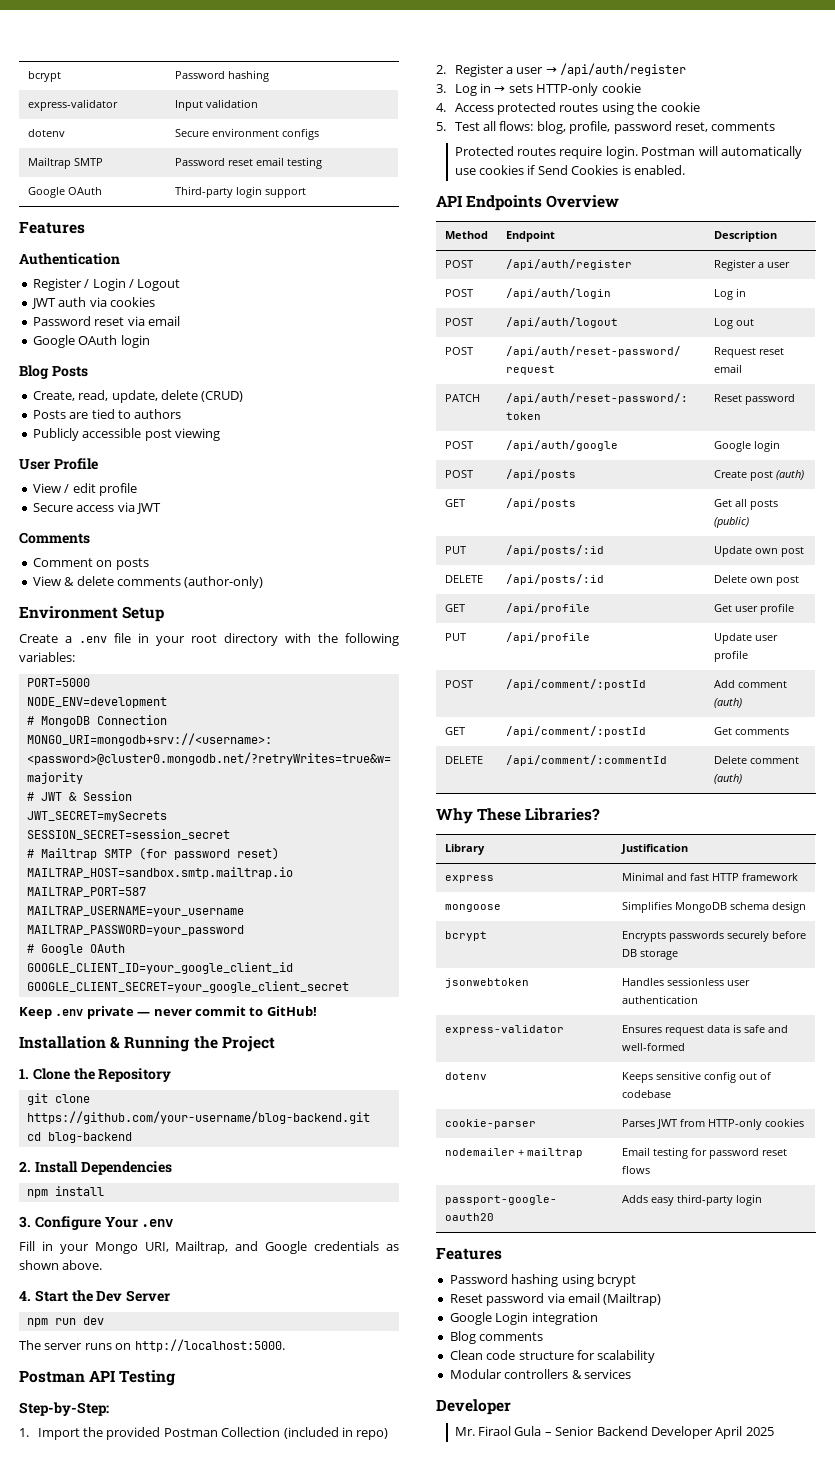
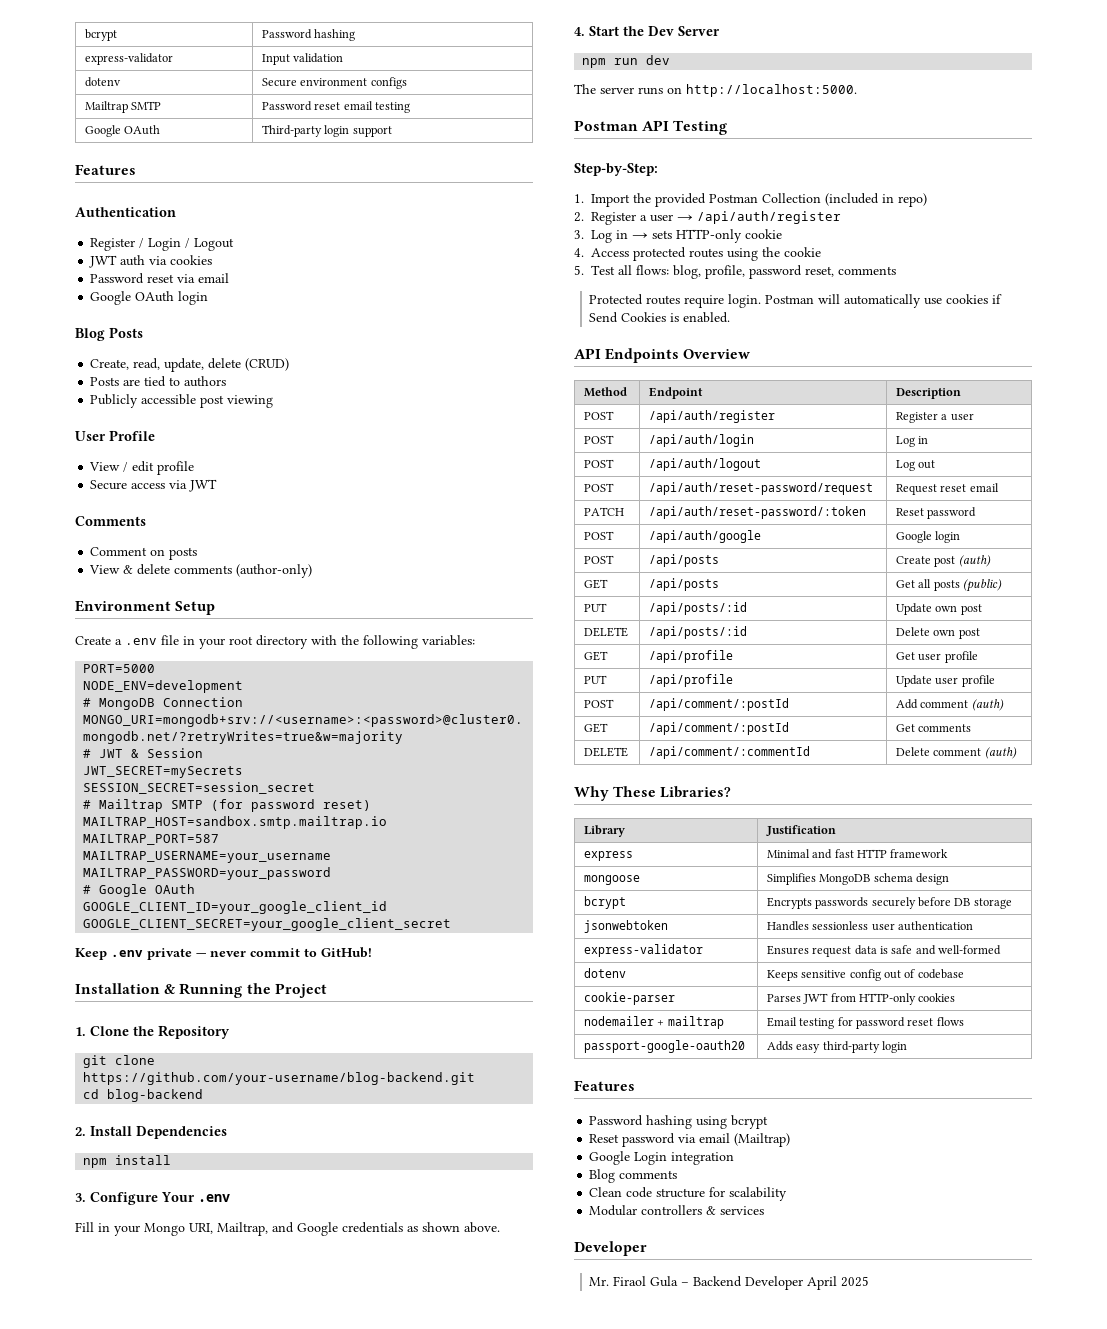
[555,1426,595,1436] Senior -> (690, 1284) none

